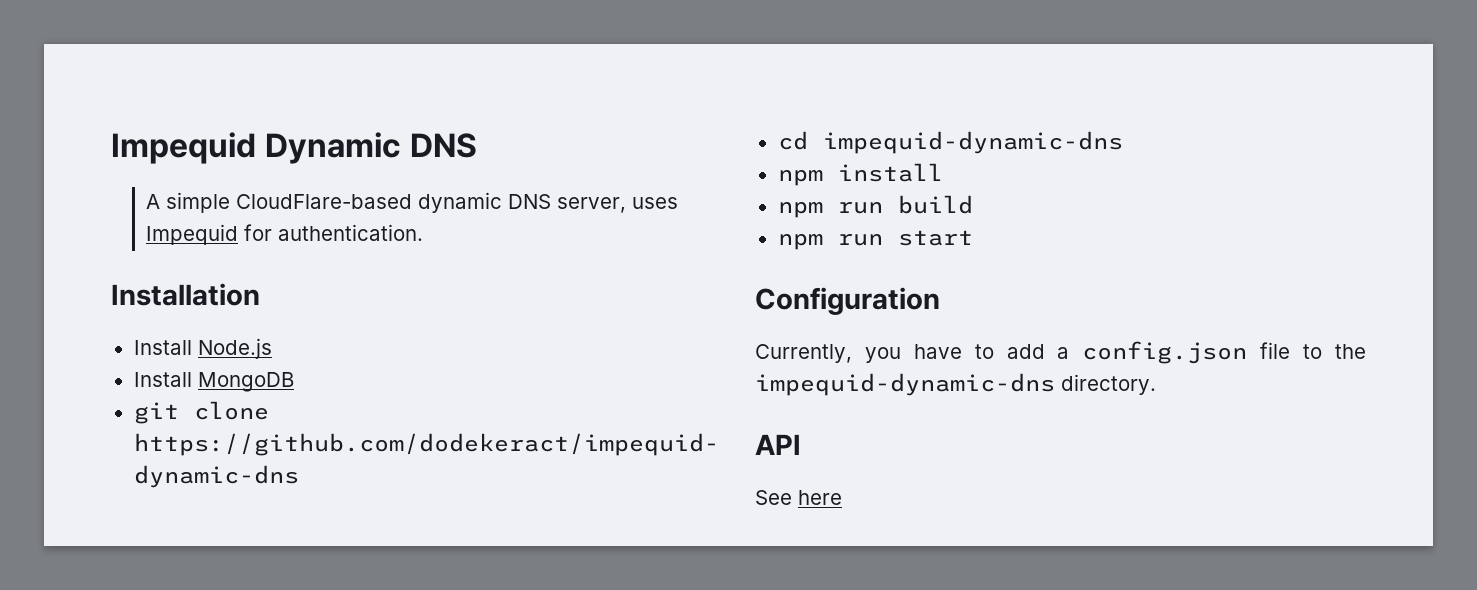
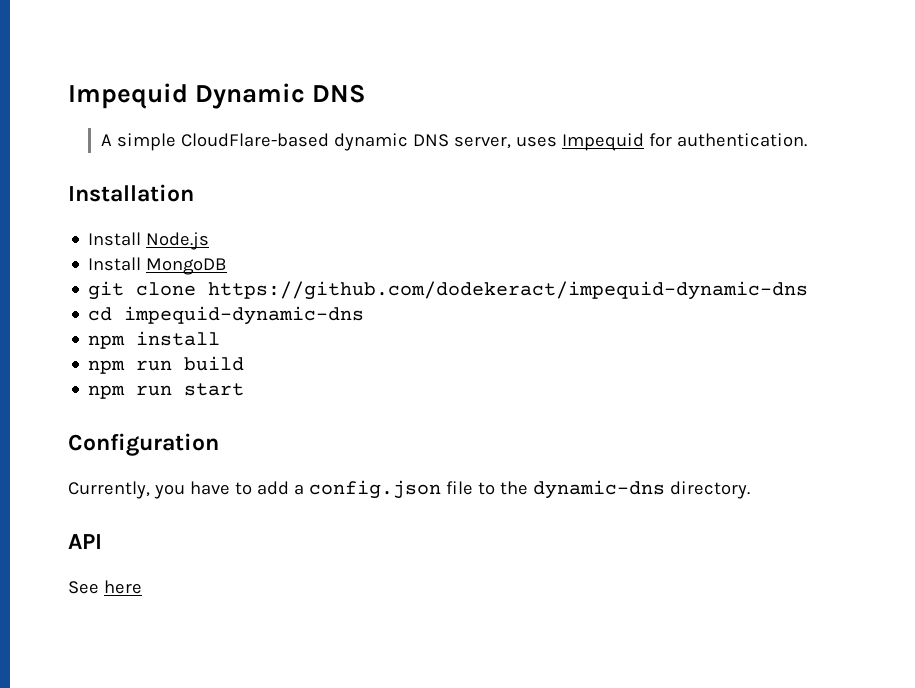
[755,373,1055,396] impequid-dynamic-dns -> [532,480,665,499] dynamic-dns

